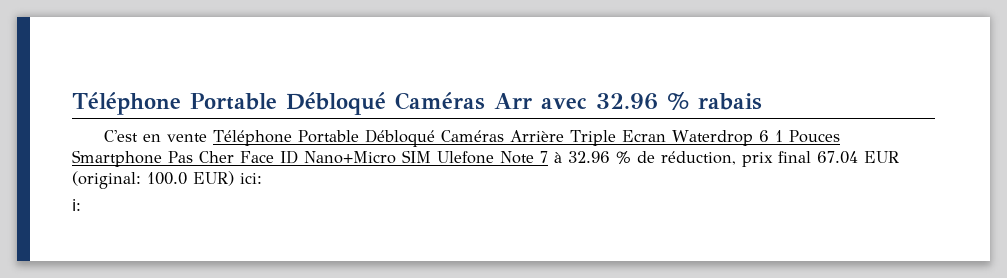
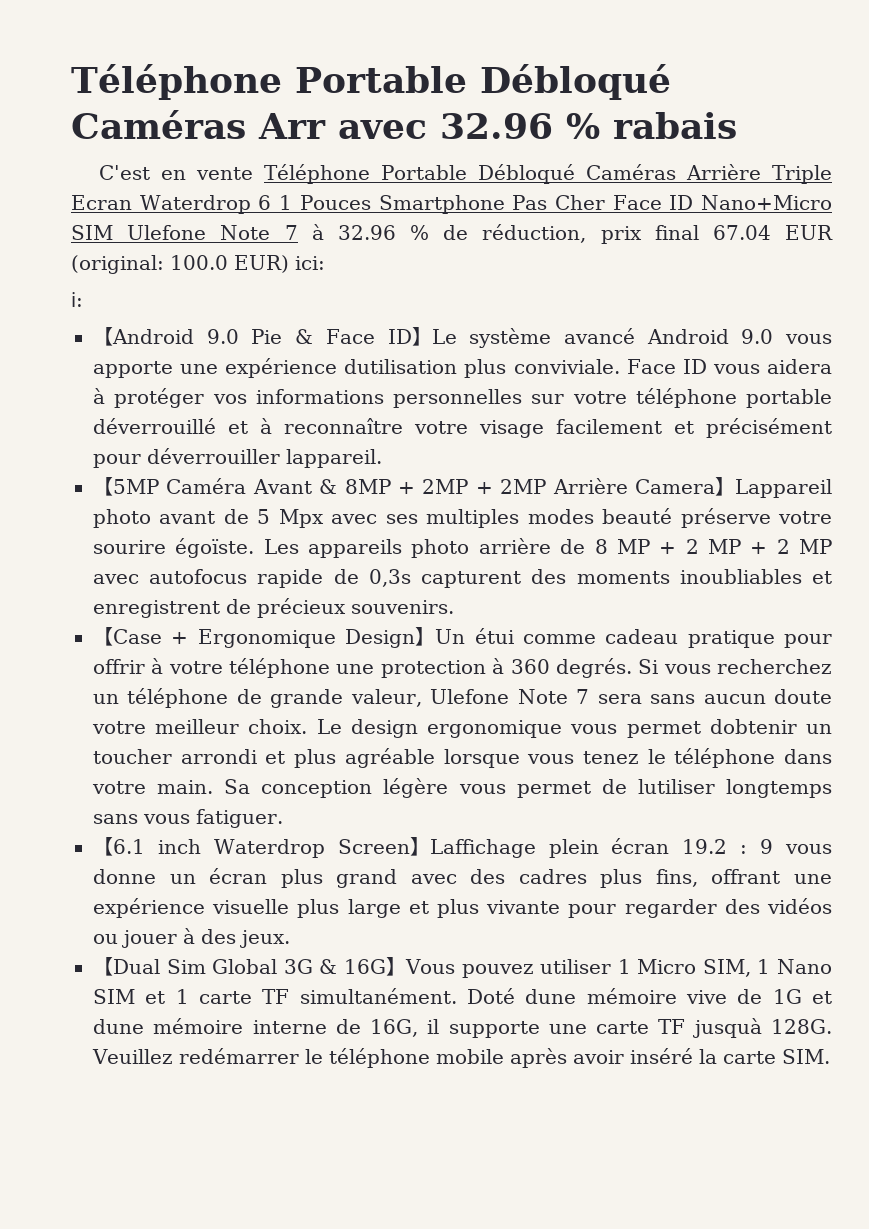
(81, 205) none -> [93,327,833,348] [93,358,832,378] [93,388,832,408] [93,418,832,438] [93,448,382,468] [93,477,832,498] [93,508,833,528] [93,538,833,558] [93,569,832,588] [93,598,454,618] [93,627,832,648] [93,658,833,678] [93,688,833,708] [92,719,832,738] [93,748,832,768] [92,778,832,798] [93,809,283,828] [93,837,832,858] [93,868,832,888] [93,898,832,918] [93,928,290,948] [93,957,832,978] [93,988,833,1004] [93,1018,833,1038] [92,1048,830,1068] // 【Android 9.0 Pie & Face ID】Le système avancé Android 9.0 vous apporte une expérience dutilisation plus conviviale. Face ID vous aidera à protéger vos informations personnelles sur votre téléphone portable déverrouillé et à reconnaître votre visage facilement et précisément pour déverrouiller lappareil. // 【5MP Caméra Avant & 8MP + 2MP + 2MP Arrière Camera】Lappareil photo avant de 5 Mpx avec ses multiples modes beauté préserve votre sourire égoïste. Les appareils photo arrière de 8 MP + 2 MP + 2 MP avec autofocus rapide de 0,3s capturent des moments inoubliables et enregistrent de précieux souvenirs. // 【Case + Ergonomique Design】Un étui comme cadeau pratique pour offrir à votre téléphone une protection à 360 degrés. Si vous recherchez un téléphone de grande valeur, Ulefone Note 7 sera sans aucun doute votre meilleur choix. Le design ergonomique vous permet dobtenir un toucher arrondi et plus agréable lorsque vous tenez le téléphone dans votre main. Sa conception légère vous permet de lutiliser longtemps sans vous fatiguer. // 【6.1 inch Waterdrop Screen】Laffichage plein écran 19.2 : 9 vous donne un écran plus grand avec des cadres plus fins, offrant une expérience visuelle plus large et plus vivante pour regarder des vidéos ou jouer à des jeux. // 【Dual Sim Global 3G & 16G】Vous pouvez utiliser 1 Micro SIM, 1 Nano SIM et 1 carte TF simultanément. Doté dune mémoire vive de 1G et dune mémoire interne de 16G, il supporte une carte TF jusquà 128G. Veuillez redémarrer le téléphone mobile après avoir inséré la carte SIM.

